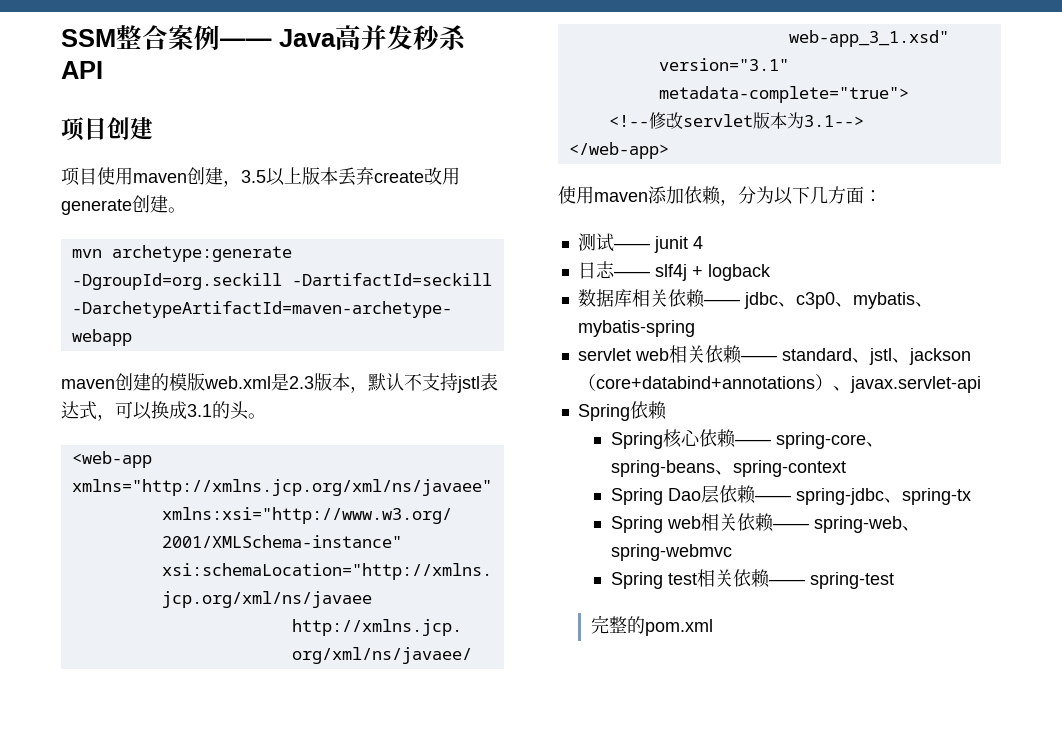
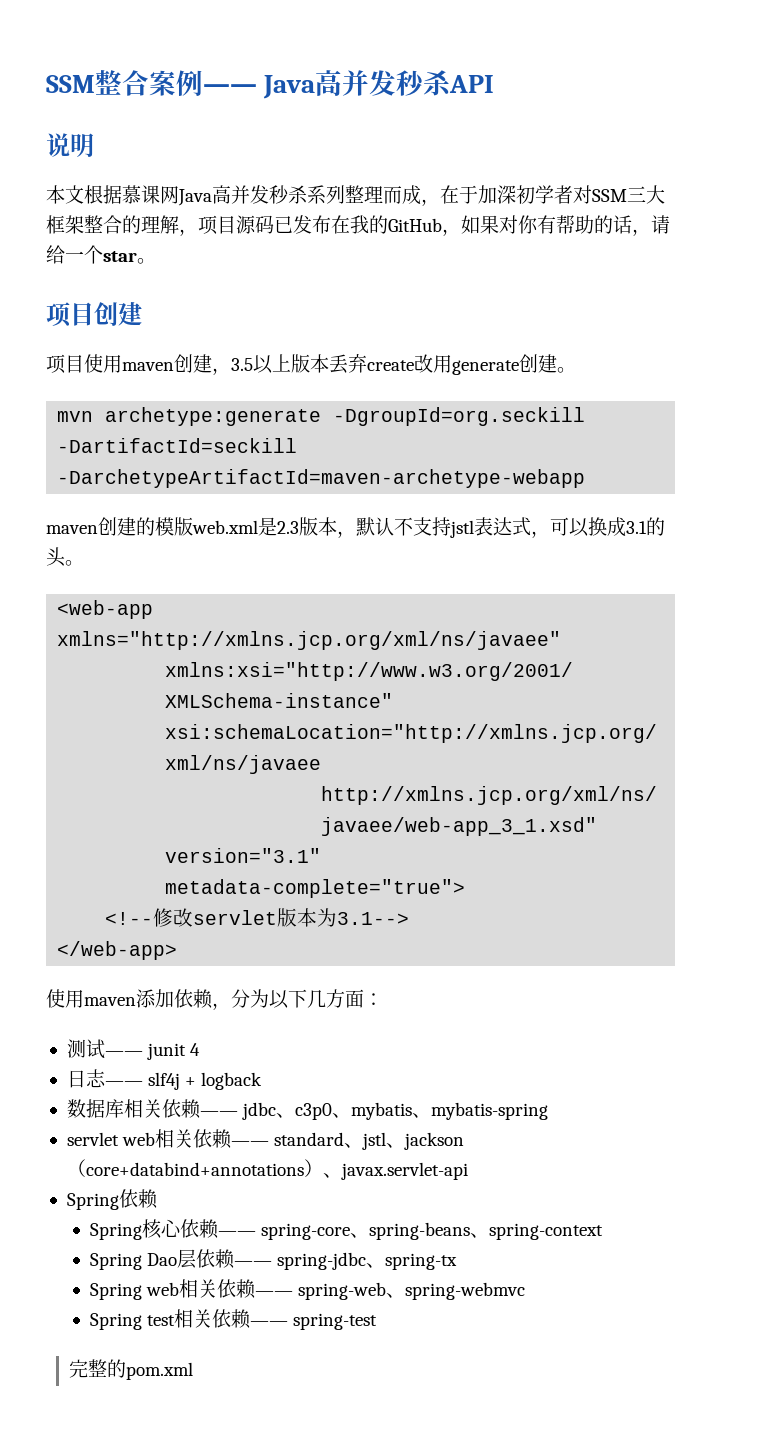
(103, 70) none -> [46,133,94,157] [46,185,665,206] [46,215,670,236] [46,245,156,264] // 说明 // 本文根据慕课网Java高并发秒杀系列整理而成，在于加深初学者对SSM三大框架整合的理解，项目源码已发布在我的GitHub，如果对你有帮助的话，请给一个star。

